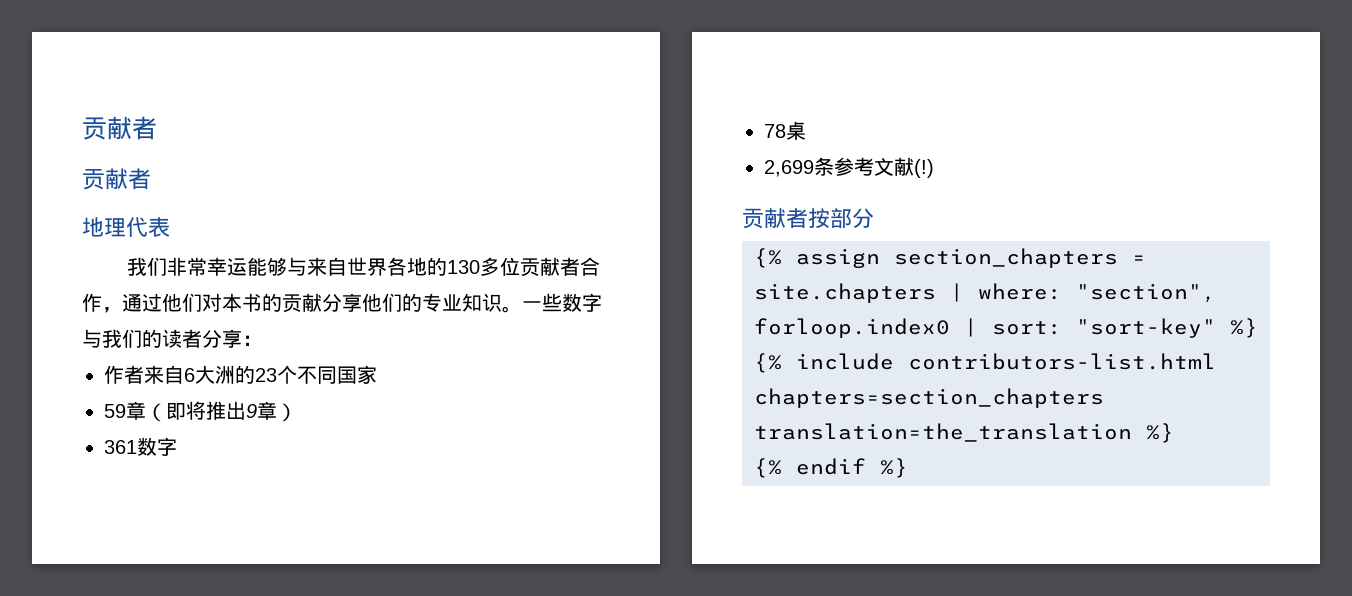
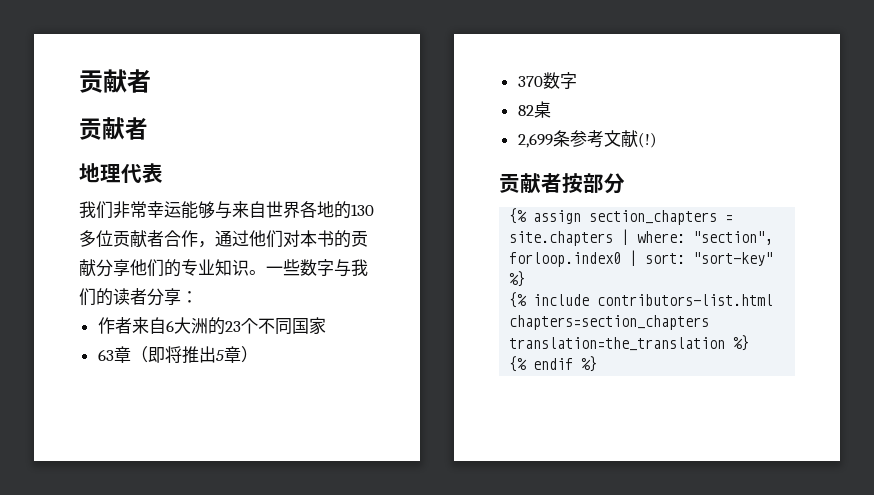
[104,404,126,418] 59 -> [97,349,114,361] 63
[246,404,257,418] 9 -> [215,350,224,361] 5
[104,440,137,454] 361 -> [517,76,543,87] 370
[764,124,786,138] 78 -> [517,105,534,116] 82

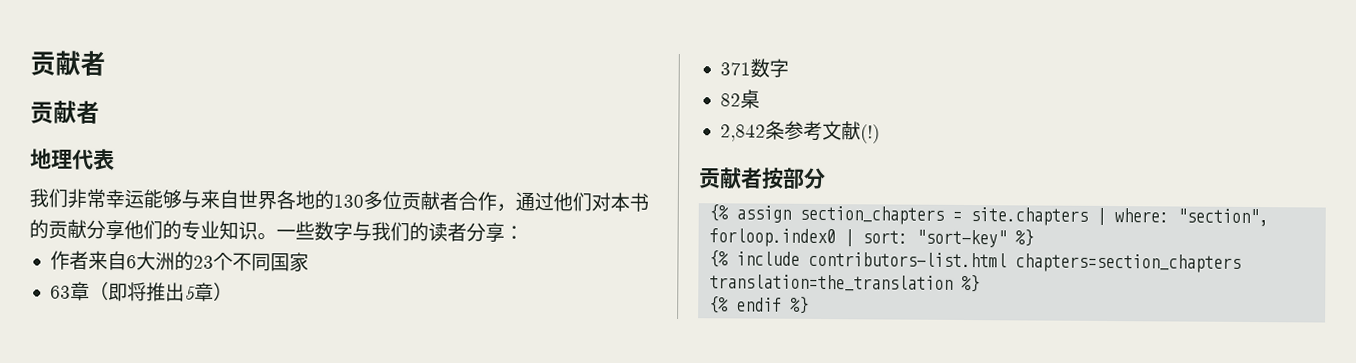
[517,76,543,87] 370 -> [719,62,751,76] 371
[517,133,553,148] 2,699 -> [719,124,766,142] 2,842

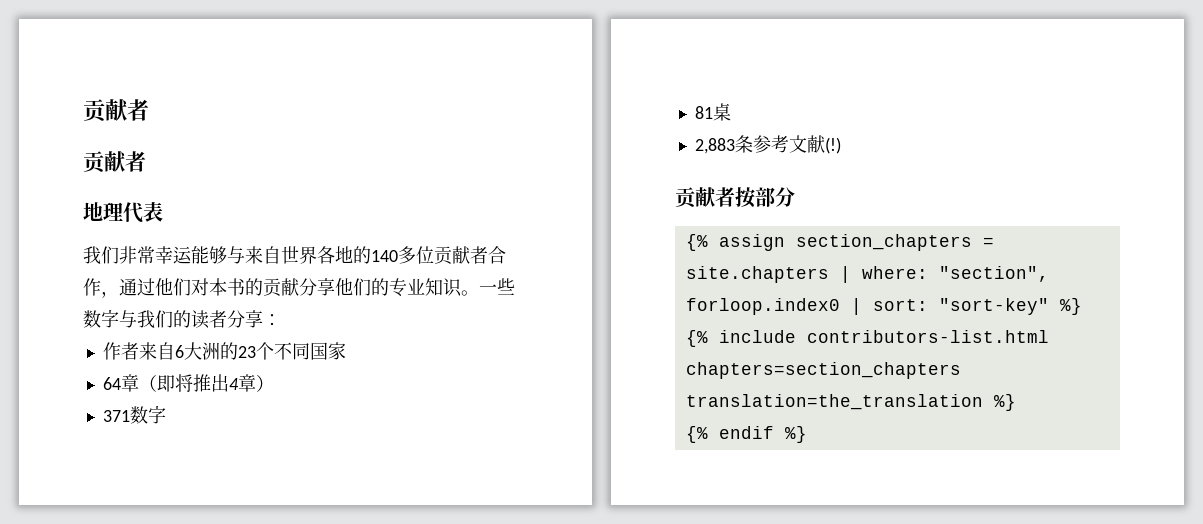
[333,194,364,208] 130 -> [371,250,398,262] 140
[49,285,71,299] 63 -> [102,377,121,390] 64
[183,286,196,300] 5 -> [228,378,239,390] 4
[719,93,741,107] 82 -> [694,106,713,119] 81
[719,124,766,142] 2,842 -> [694,138,735,154] 2,883

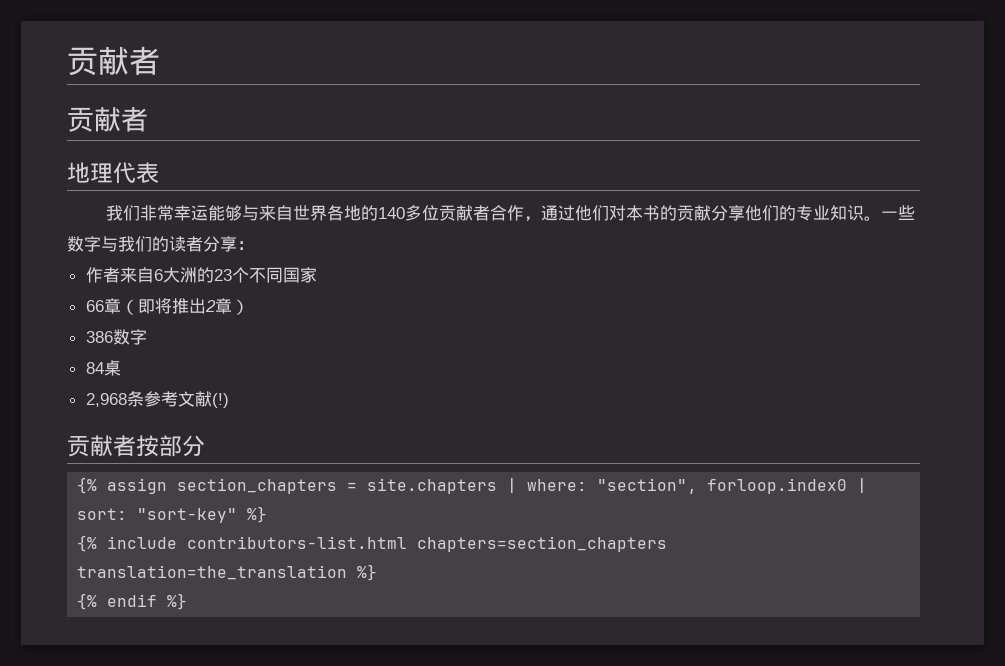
[102,377,121,390] 64 -> [85,300,104,312] 66
[228,378,239,390] 4 -> [204,300,216,312] 2
[102,410,130,422] 371 -> [85,331,113,343] 386
[694,106,713,119] 81 -> [85,362,104,374] 84
[694,138,735,154] 2,883 -> [85,393,127,407] 2,968

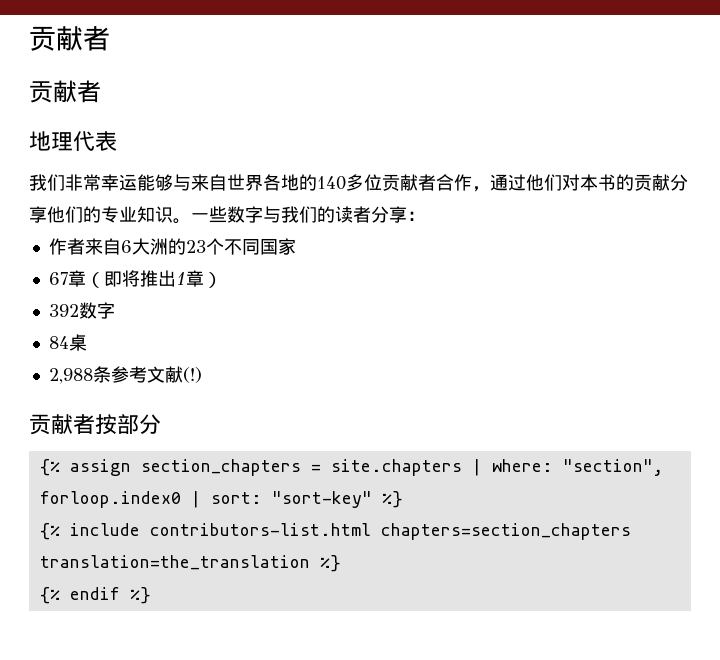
[85,300,104,312] 66 -> [48,272,68,285] 67
[204,300,216,312] 2 -> [175,272,186,285] 1
[85,331,113,343] 386 -> [48,304,79,317] 392
[85,393,127,407] 2,968 -> [48,368,93,384] 2,988

